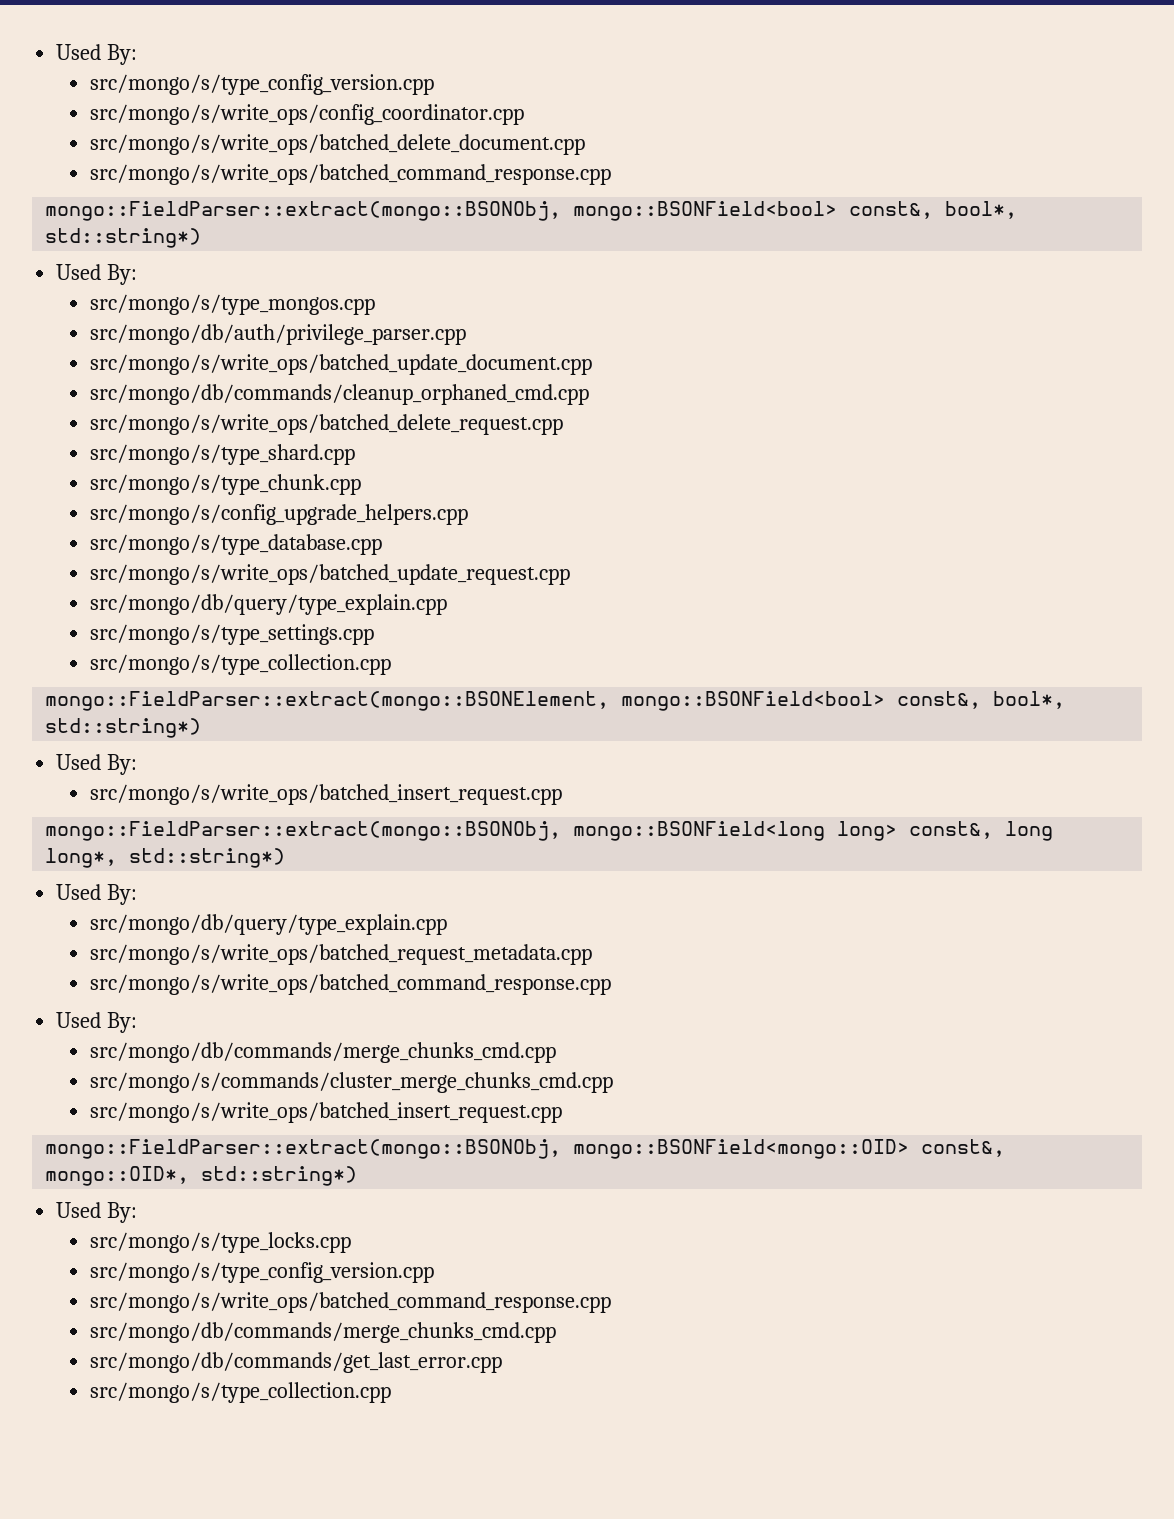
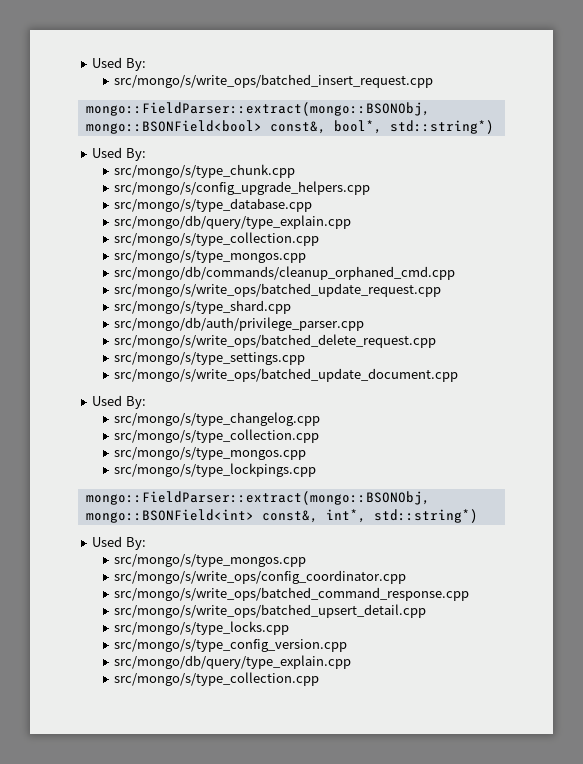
[56,44,138,65] [89,74,434,95] [89,104,524,125] [89,134,585,155] [89,164,611,185] Used By: // src/mongo/s/type_config_version.cpp // src/mongo/s/write_ops/config_coordinator.cpp // src/mongo/s/write_ops/batched_delete_document.cpp // src/mongo/s/write_ops/batched_command_response.cpp -> [92,57,146,71] [114,74,434,88] Used By: // src/mongo/s/write_ops/batched_insert_request.cpp
[89,294,375,315] [89,324,466,345] [89,354,592,375] [89,384,589,405] [89,414,563,435] [89,444,355,465] [89,474,361,495] [89,504,468,525] [89,534,382,555] [89,564,570,585] [89,594,447,615] [89,624,374,645] [89,654,391,675] [45,691,1066,711] [45,718,202,738] [56,754,138,775] [89,784,562,805] [45,821,1054,841] [45,848,286,868] [56,884,138,905] [89,914,447,935] [89,944,592,965] [89,974,611,995] [56,1012,138,1033] [89,1042,556,1063] [89,1072,613,1093] [89,1102,562,1123] [45,1139,1006,1159] [45,1166,358,1186] [56,1202,138,1223] src/mongo/s/type_mongos.cpp // src/mongo/db/auth/privilege_parser.cpp // src/mongo/s/write_ops/batched_update_document.cpp // src/mongo/db/commands/cleanup_orphaned_cmd.cpp // src/mongo/s/write_ops/batched_delete_request.cpp // src/mongo/s/type_shard.cpp // src/mongo/s/type_chunk.cpp // src/mongo/s/config_upgrade_helpers.cpp // src/mongo/s/type_database.cpp // src/mongo/s/write_ops/batched_update_request.cpp // src/mongo/db/query/type_explain.cpp // src/mongo/s/type_settings.cpp // src/mongo/s/type_collection.cpp // mongo::FieldParser::extract(mongo::BSONElement, mongo::BSONField<bool> const&, bool*, std::string*) // Used By: // src/mongo/s/write_ops/batched_insert_request.cpp // mongo::FieldParser::extract(mongo::BSONObj, mongo::BSONField<long long> const&, long long*, std::string*) // Used By: // src/mongo/db/query/type_explain.cpp // src/mongo/s/write_ops/batched_request_metadata.cpp // src/mongo/s/write_ops/batched_command_response.cpp // Used By: // src/mongo/db/commands/merge_chunks_cmd.cpp // src/mongo/s/commands/cluster_merge_chunks_cmd.cpp // src/mongo/s/write_ops/batched_insert_request.cpp // mongo::FieldParser::extract(mongo::BSONObj, mongo::BSONField<mongo::OID> const&, mongo::OID*, std::string*) // Used By: -> [114,164,296,178] [114,181,371,195] [114,198,313,212] [114,215,352,229] [114,232,320,246] [114,250,307,263] [114,266,456,280] [114,283,442,297] [114,300,292,314] [114,317,365,331] [114,334,437,348] [114,352,306,365] [114,368,459,382] [92,395,146,409] [114,412,321,426] [114,429,320,443] [114,447,307,460] [114,463,317,477] [85,491,430,505] [85,509,478,523] [92,536,146,550] [114,554,307,567] [114,570,407,584] [114,587,470,601] [114,604,427,618] src/mongo/s/type_chunk.cpp // src/mongo/s/config_upgrade_helpers.cpp // src/mongo/s/type_database.cpp // src/mongo/db/query/type_explain.cpp // src/mongo/s/type_collection.cpp // src/mongo/s/type_mongos.cpp // src/mongo/db/commands/cleanup_orphaned_cmd.cpp // src/mongo/s/write_ops/batched_update_request.cpp // src/mongo/s/type_shard.cpp // src/mongo/db/auth/privilege_parser.cpp // src/mongo/s/write_ops/batched_delete_request.cpp // src/mongo/s/type_settings.cpp // src/mongo/s/write_ops/batched_update_document.cpp // Used By: // src/mongo/s/type_changelog.cpp // src/mongo/s/type_collection.cpp // src/mongo/s/type_mongos.cpp // src/mongo/s/type_lockpings.cpp // mongo::FieldParser::extract(mongo::BSONObj, mongo::BSONField<int> const&, int*, std::string*) // Used By: // src/mongo/s/type_mongos.cpp // src/mongo/s/write_ops/config_coordinator.cpp // src/mongo/s/write_ops/batched_command_response.cpp // src/mongo/s/write_ops/batched_upsert_detail.cpp
[89,1292,611,1313] [89,1322,556,1343] [89,1352,502,1373] src/mongo/s/write_ops/batched_command_response.cpp // src/mongo/db/commands/merge_chunks_cmd.cpp // src/mongo/db/commands/get_last_error.cpp -> [114,655,352,669] src/mongo/db/query/type_explain.cpp

